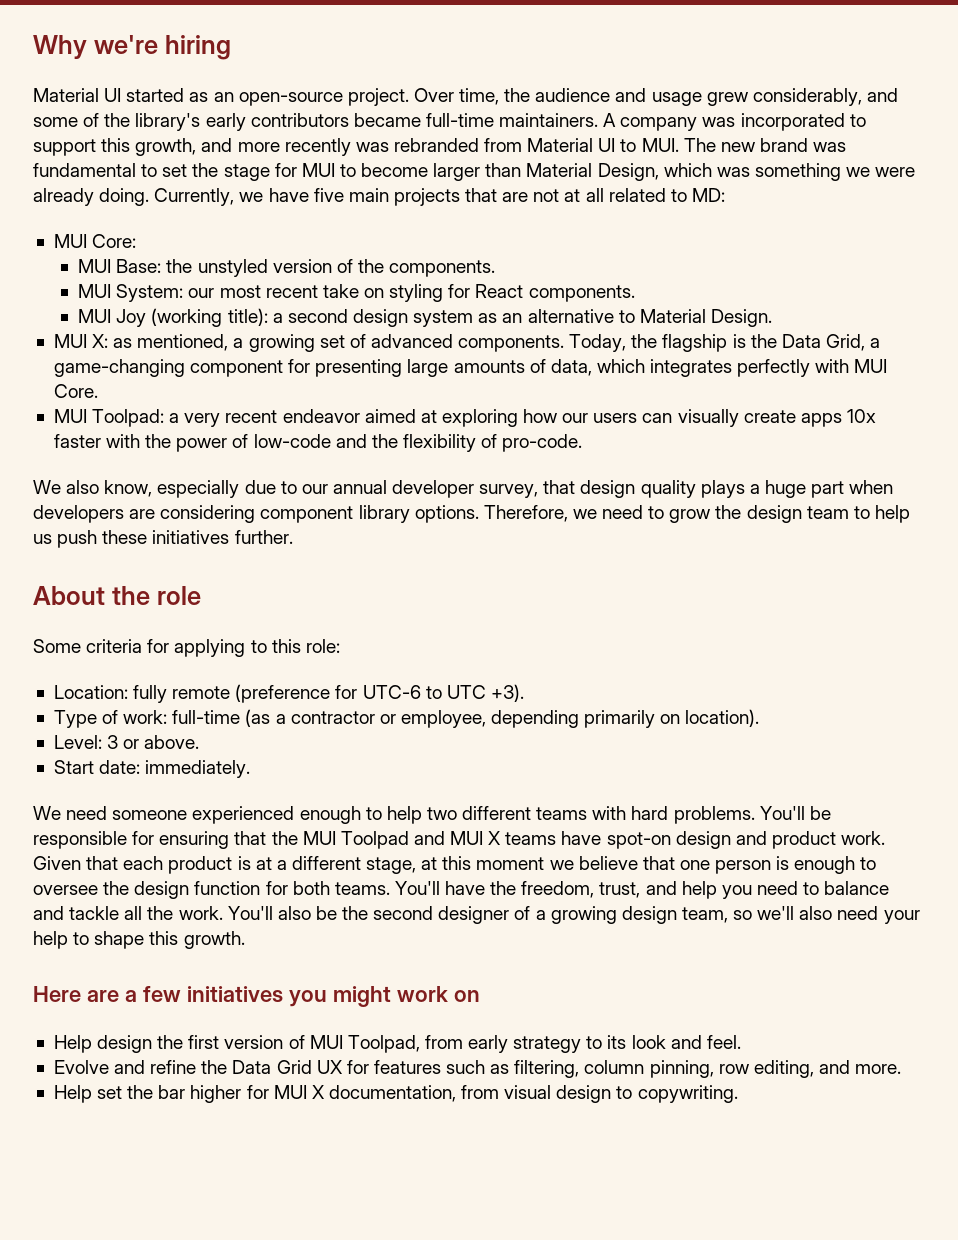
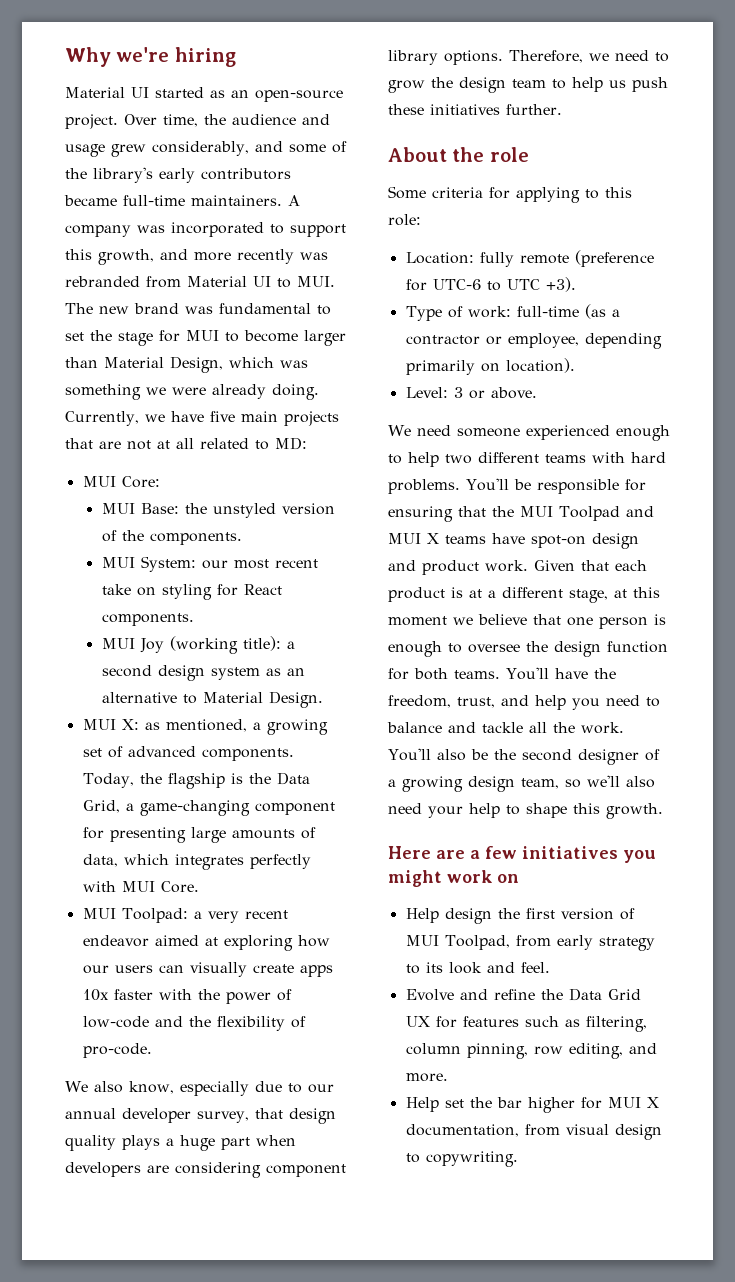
[53,760,251,778] // Start date: immediately. -> (537, 393) none

